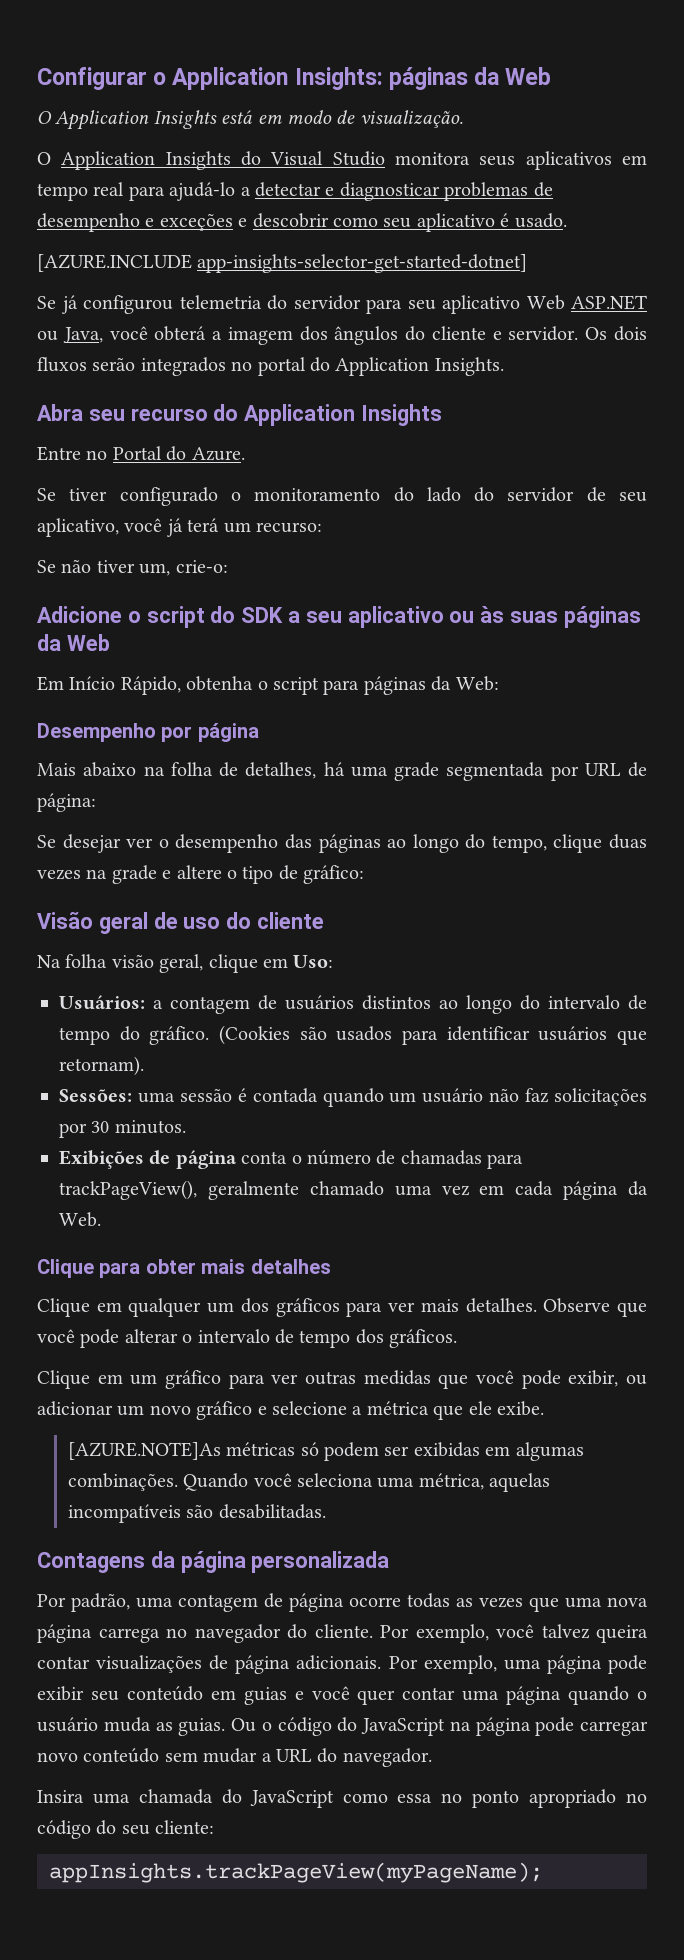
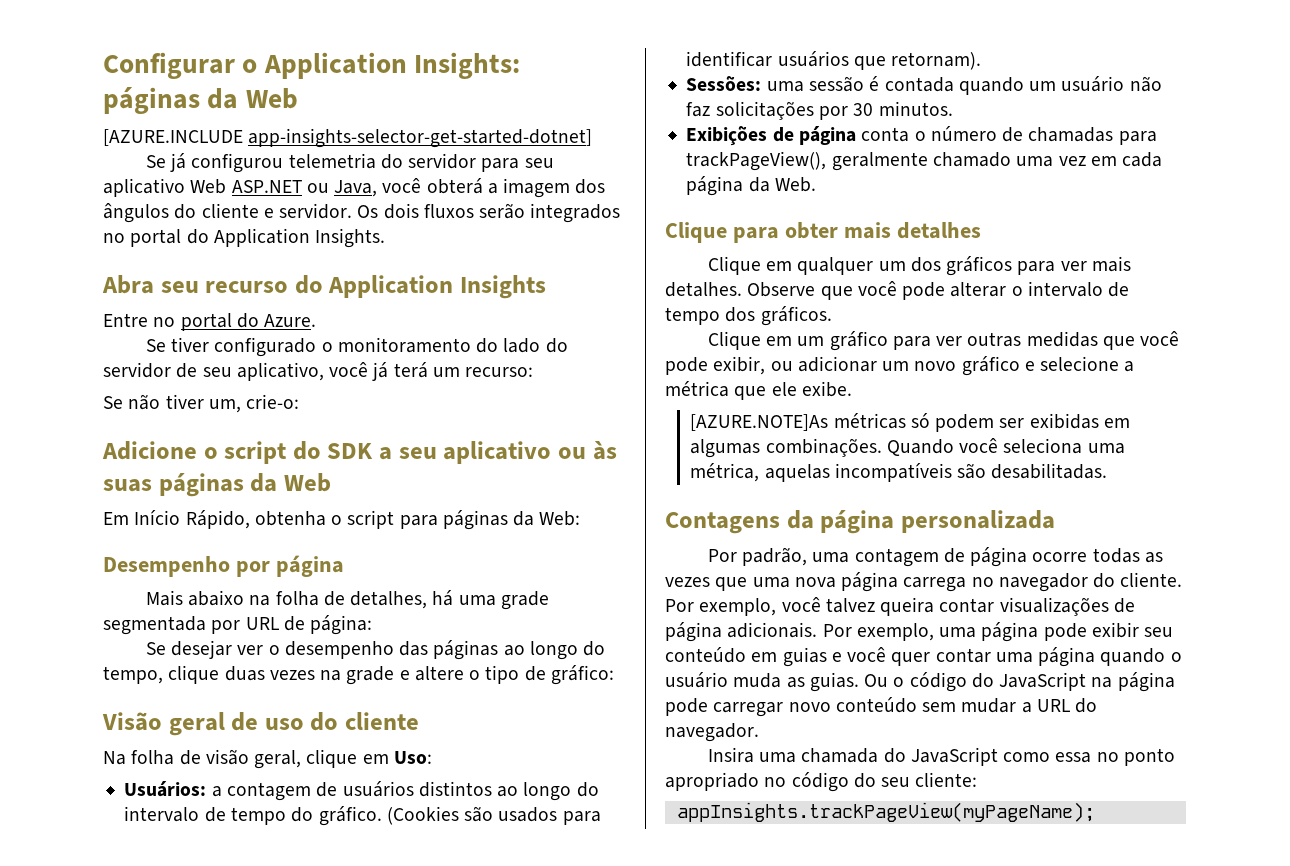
[37,110,463,130] [37,151,647,170] [37,182,553,201] [37,213,567,232] // O Application Insights está em modo de visualização. // O Application Insights do Visual Studio monitora seus aplicativos em tempo real para ajudá-lo a detectar e diagnosticar problemas de desempenho e exceções e descobrir como seu aplicativo é usado. -> (298, 98) none
[112,446,162,460] Portal -> [180,313,232,331] portal
(108, 961) none -> [179,750,201,765] de

